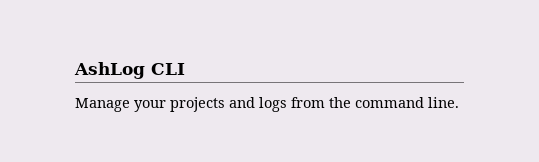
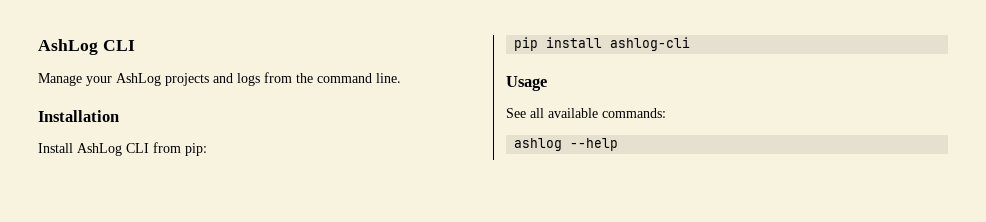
(166, 106) none -> [116,73,161,86] AshLog
(459, 102) none -> [38,110,119,122] [38,142,207,156] [514,37,691,51] [506,76,547,91] [506,108,666,118] [514,138,619,151] // Installation // Install AshLog CLI from pip: // pip install ashlog-cli // Usage // See all available commands: // ashlog --help

